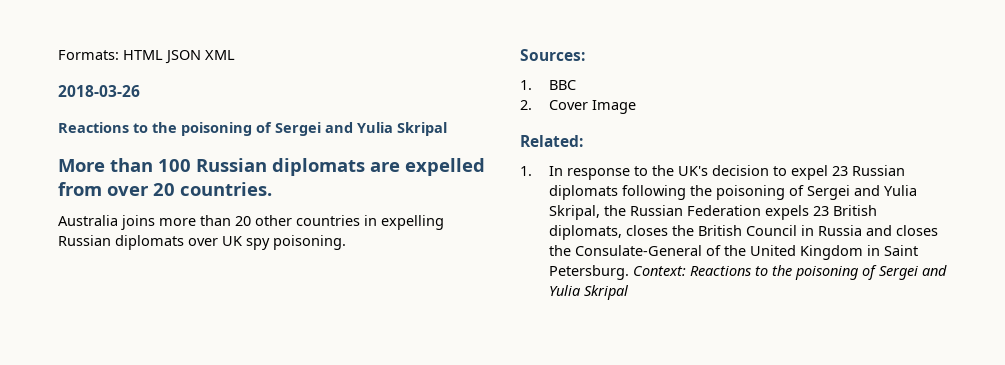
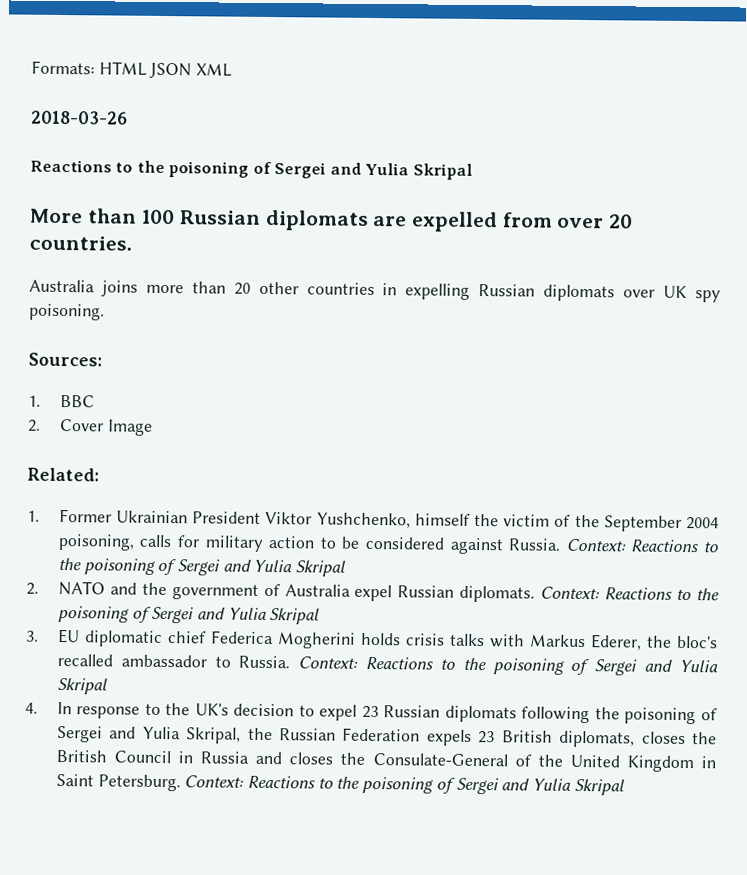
(532, 171) none -> [58,508,719,532] [57,533,719,555] [57,557,347,577] [26,580,719,603] [57,605,321,625] [26,628,719,651] [56,653,718,676] [56,677,108,695] [25,702,38,714] Former Ukrainian President Viktor Yushchenko, himself the victim of the September 2004 poisoning, calls for military action to be considered against Russia. Context: Reactions to the poisoning of Sergei and Yulia Skripal // 2. NATO and the government of Australia expel Russian diplomats. Context: Reactions to the poisoning of Sergei and Yulia Skripal // 3. EU diplomatic chief Federica Mogherini holds crisis talks with Markus Ederer, the bloc's recalled ambassador to Russia. Context: Reactions to the poisoning of Sergei and Yulia Skripal // 4.

